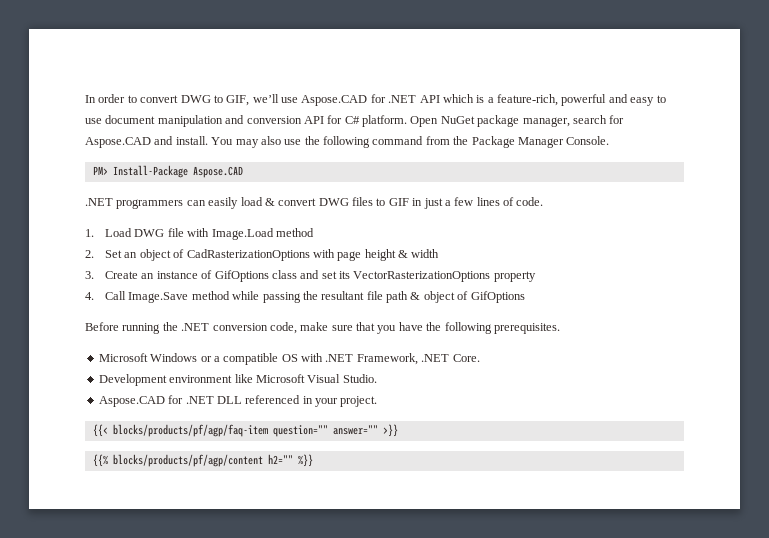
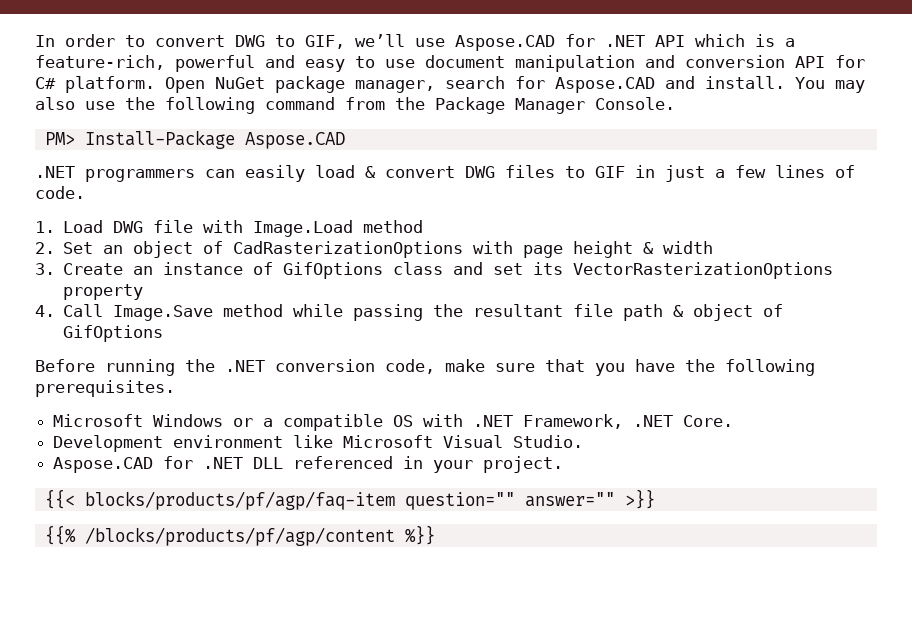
[112,454,293,467] blocks/products/pf/agp/content h2="" -> [84,527,395,546] /blocks/products/pf/agp/content

